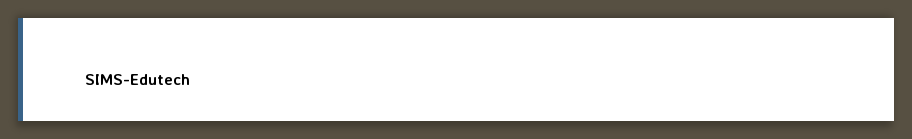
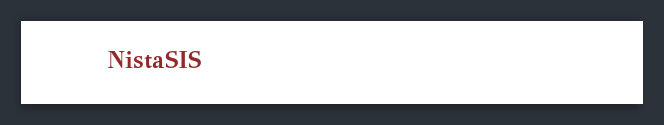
[85,74,190,85] SIMS-Edutech -> [107,50,201,69] NistaSIS

